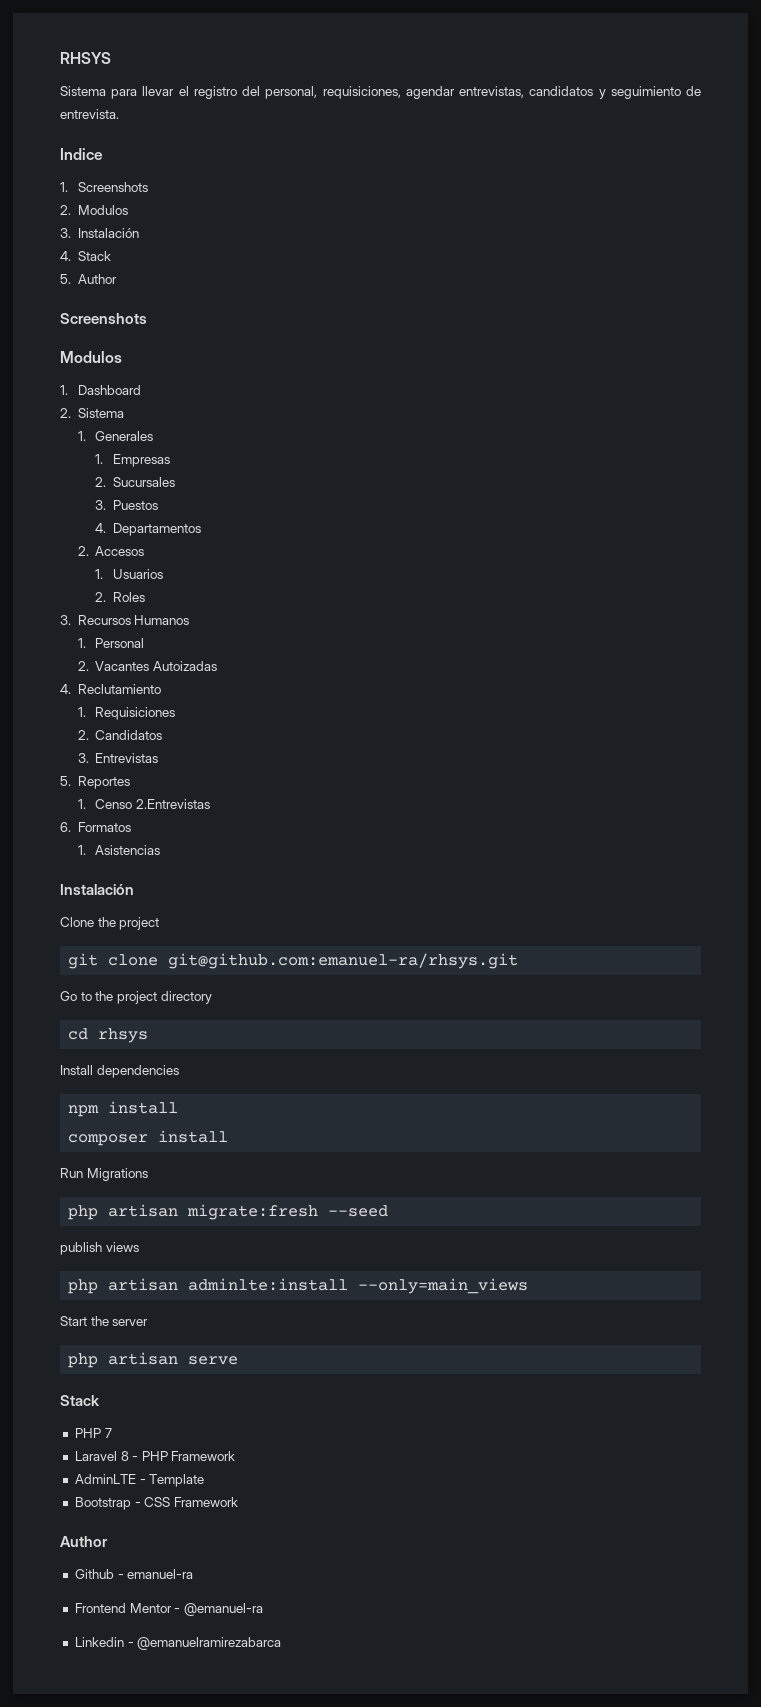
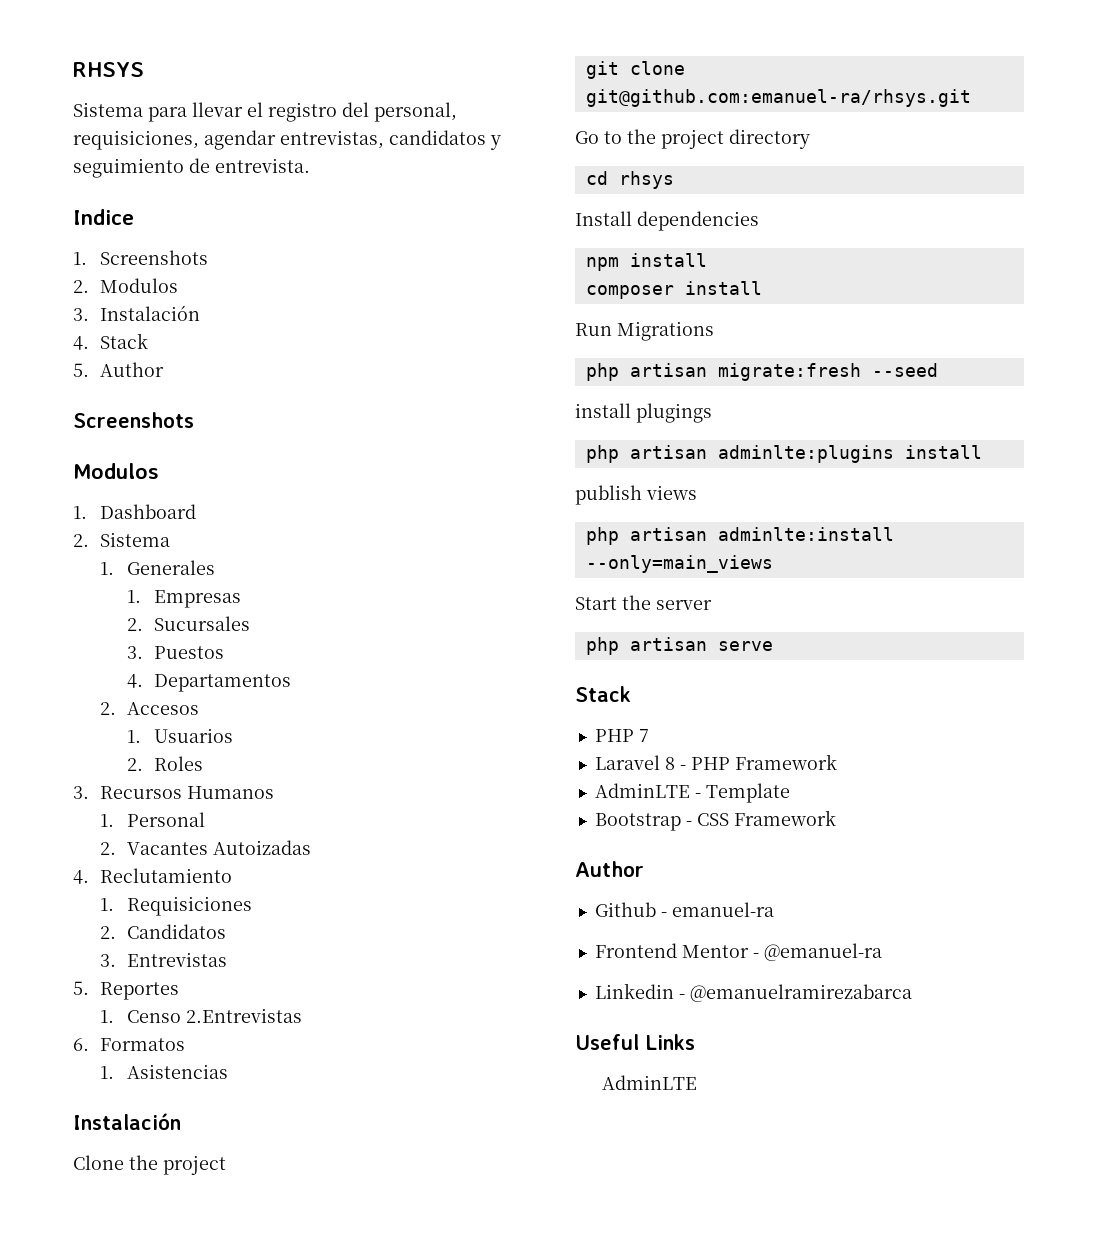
(389, 1211) none -> [575,403,712,423] [585,445,982,463] // install plugings // php artisan adminlte:plugins install
(282, 1643) none -> [575,1034,695,1050] [602,1075,698,1090] // Useful Links // AdminLTE

